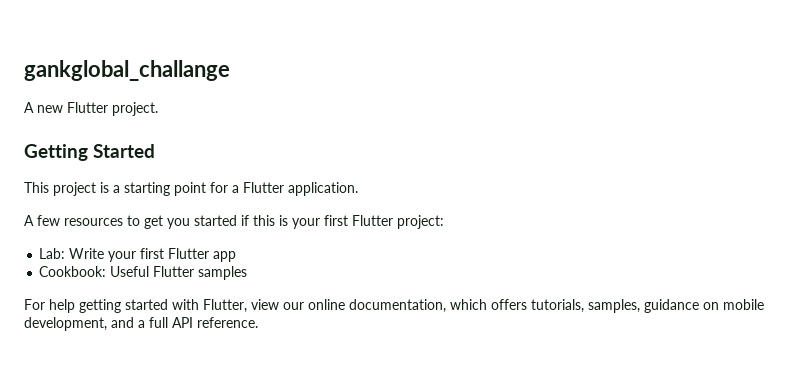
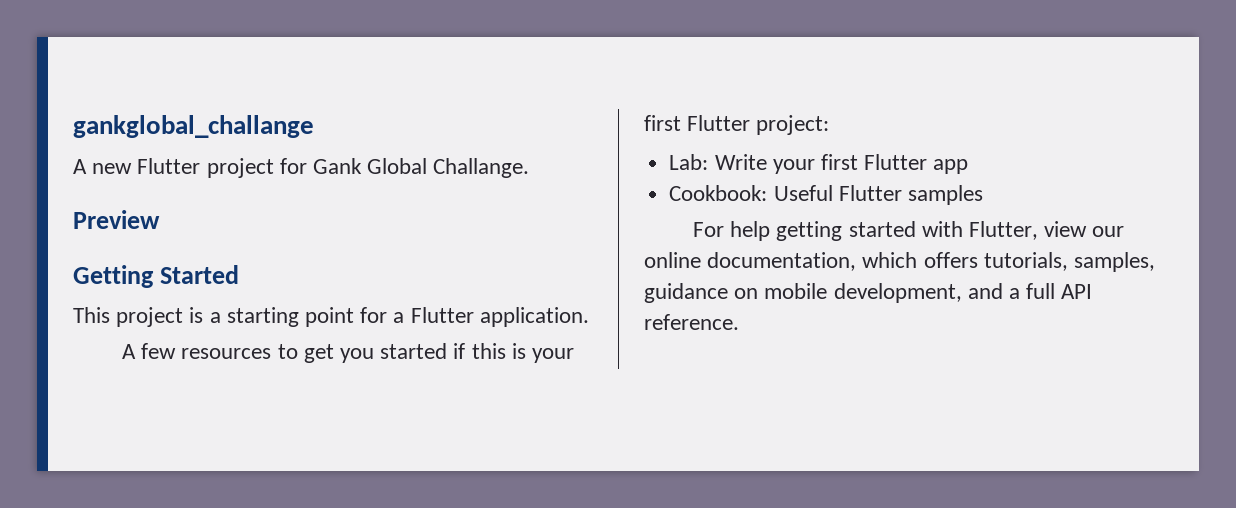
[112,102,158,116] project. -> [206,158,530,178] [73,210,160,229] project for Gank Global Challange. // Preview

